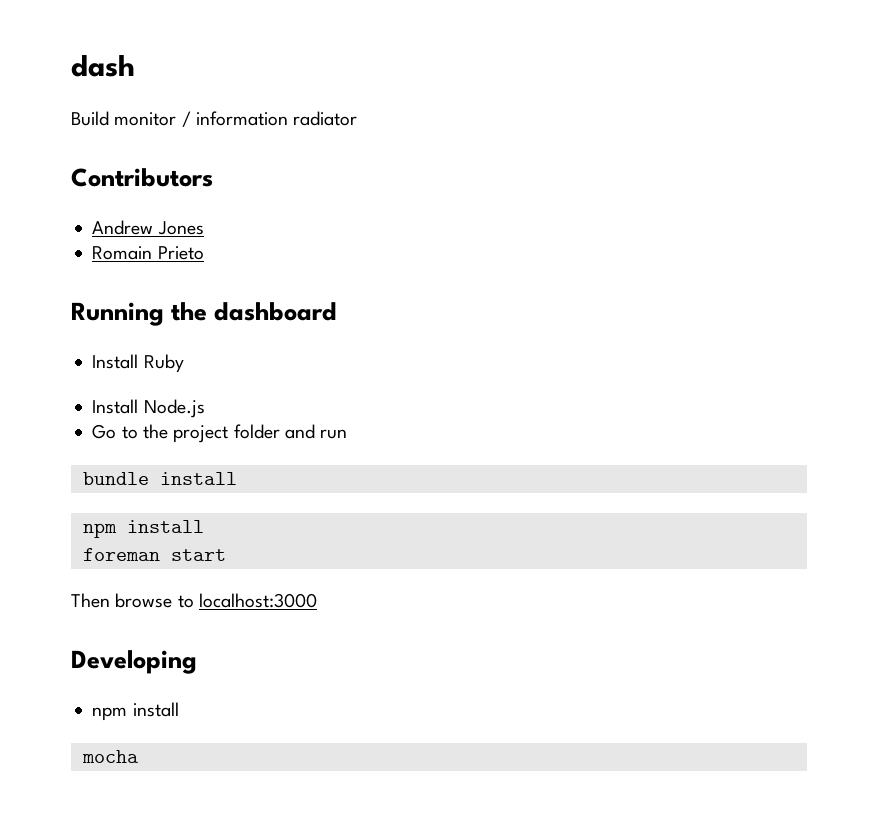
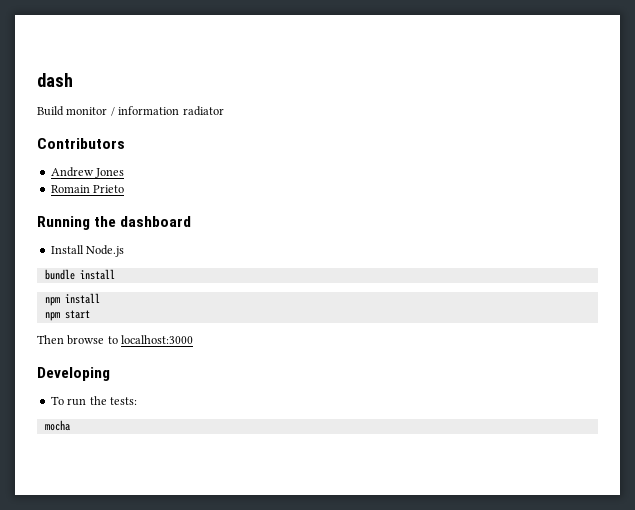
[92,354,184,373] // Install Ruby -> (192, 221) none
[92,424,348,443] // Go to the project folder and run -> (125, 251) none
[82,548,160,561] foreman -> [44,312,60,321] npm
[92,702,179,721] npm install -> [50,396,137,406] To run the tests:

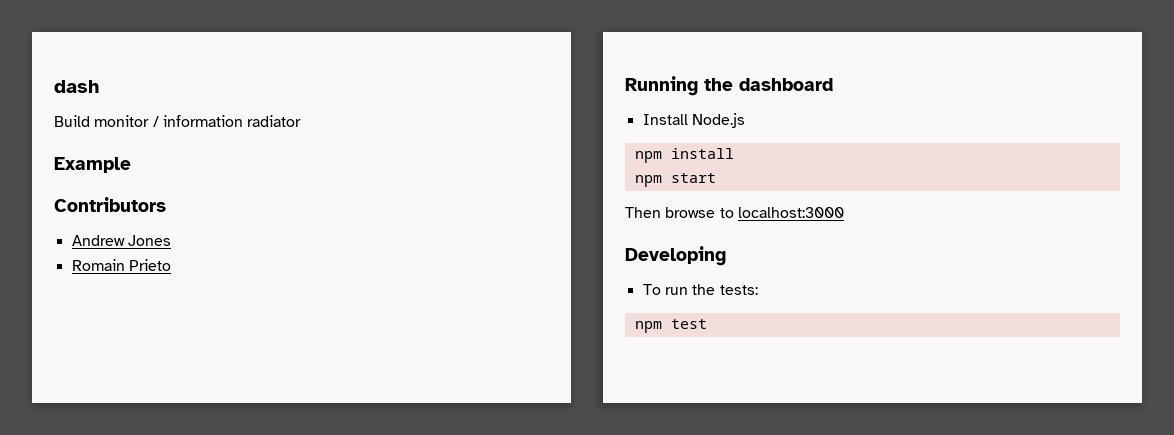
(224, 111) none -> [54,157,131,173] // Example
[44,269,115,280] // bundle install -> (745, 120) none
[44,420,70,431] mocha -> [634,319,707,333] npm test

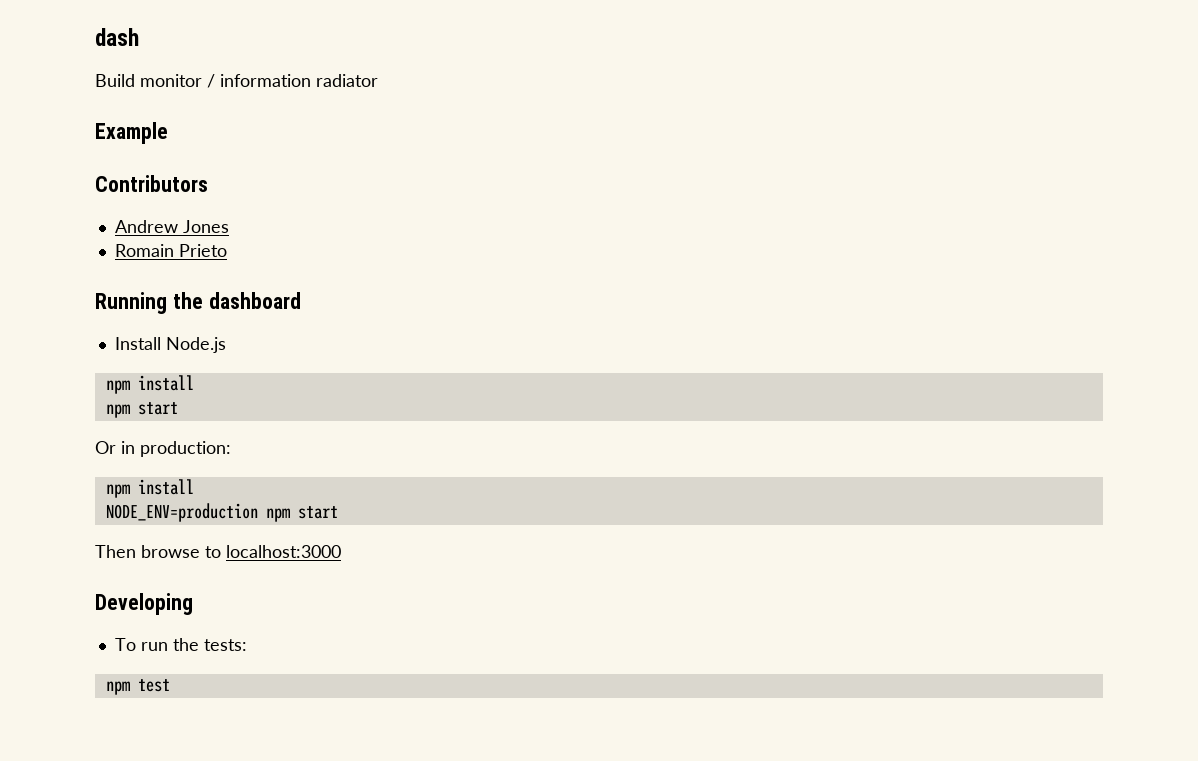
(716, 178) none -> [95,441,231,457] [105,479,194,498] [105,503,338,522] // Or in production: // npm install // NODE_ENV=production npm start

